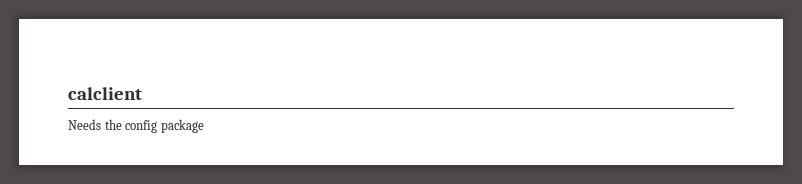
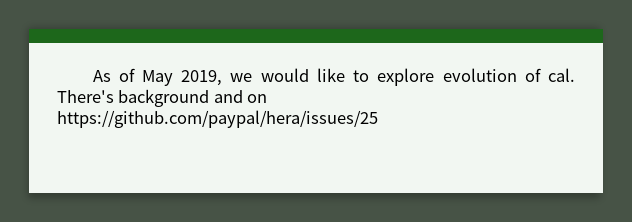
[68,87,142,100] [68,119,204,133] calclient // Needs the config package -> [92,68,576,86] [57,89,268,107] [57,110,378,128] As of May 2019, we would like to explore evolution of cal. There's background and on https://github.com/paypal/hera/issues/25

